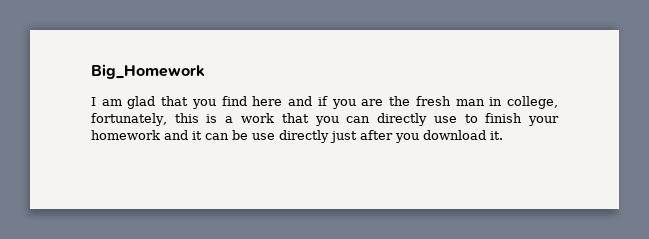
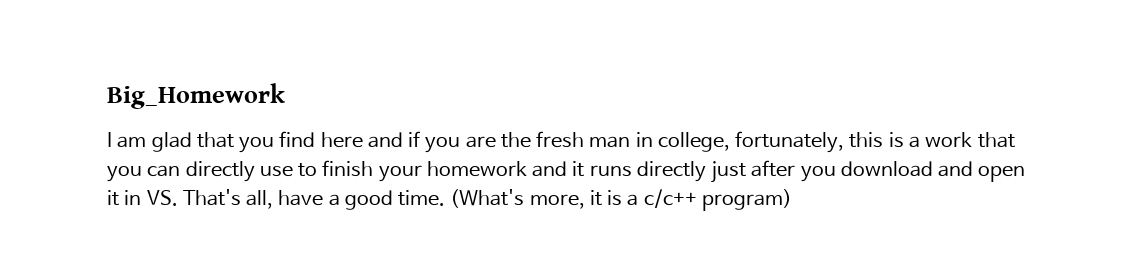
[205,130,275,140] can be use -> [589,165,632,177] runs
[490,131,503,140] it. -> [938,161,1026,182] [107,189,792,211] and open it in VS. That's all, have a good time. (What's more, it is a c/c++ program)

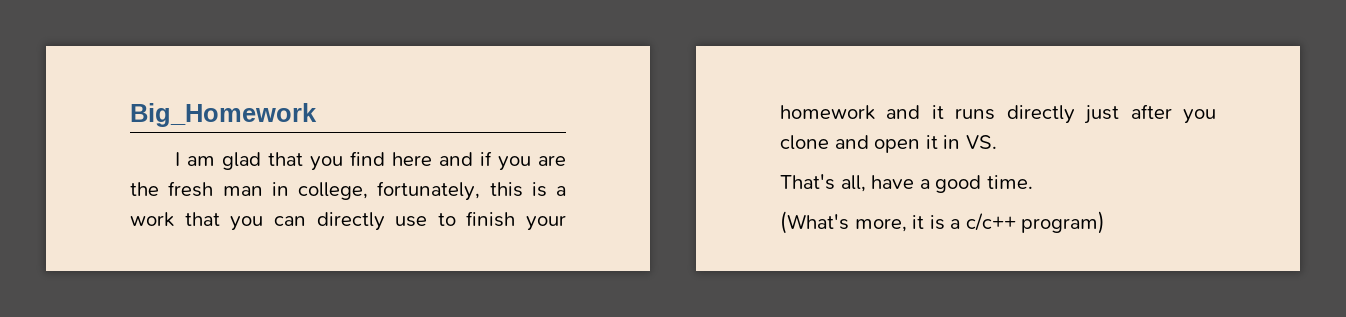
[840,161,933,177] download -> [780,135,829,150] clone
(178, 198) none -> (997, 142) //
(446, 198) none -> (1033, 182) //

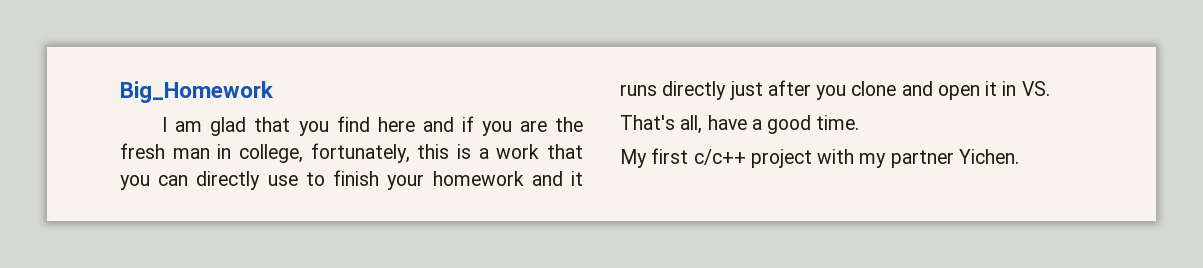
[780,211,1106,234] (What's more, it is a c/c++ program) -> [620,148,1019,168] My first c/c++ project with my partner Yichen.

